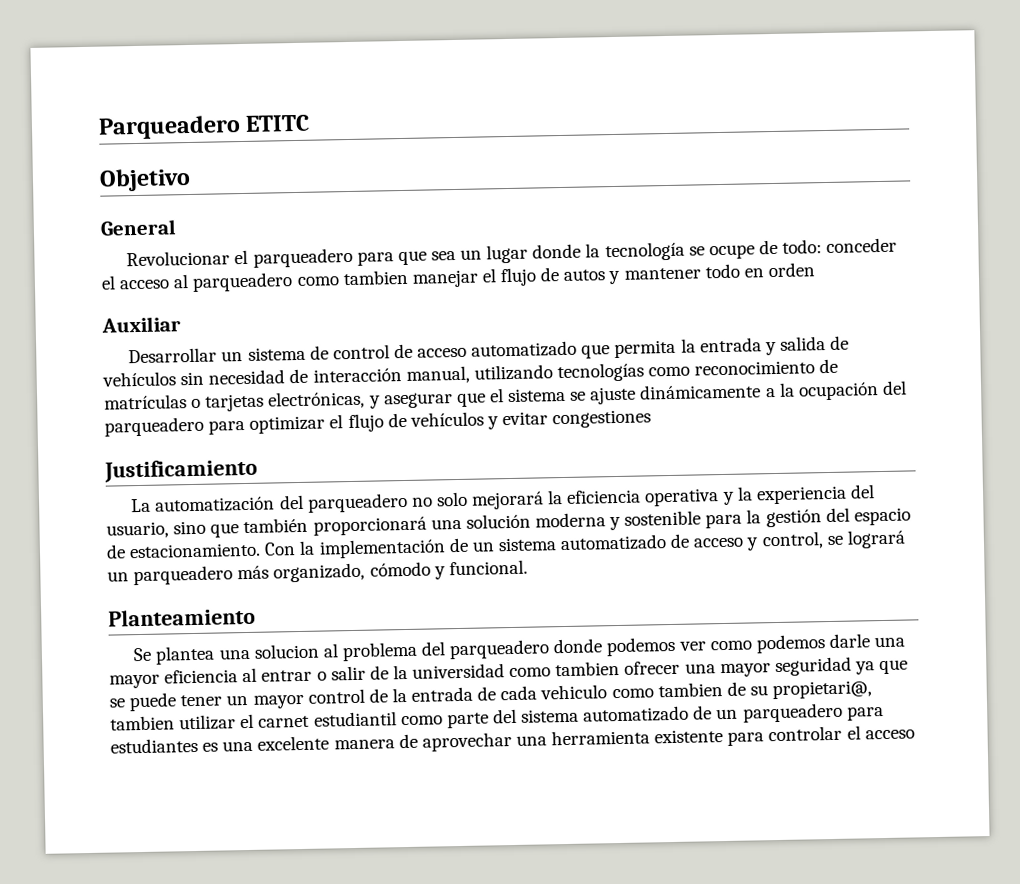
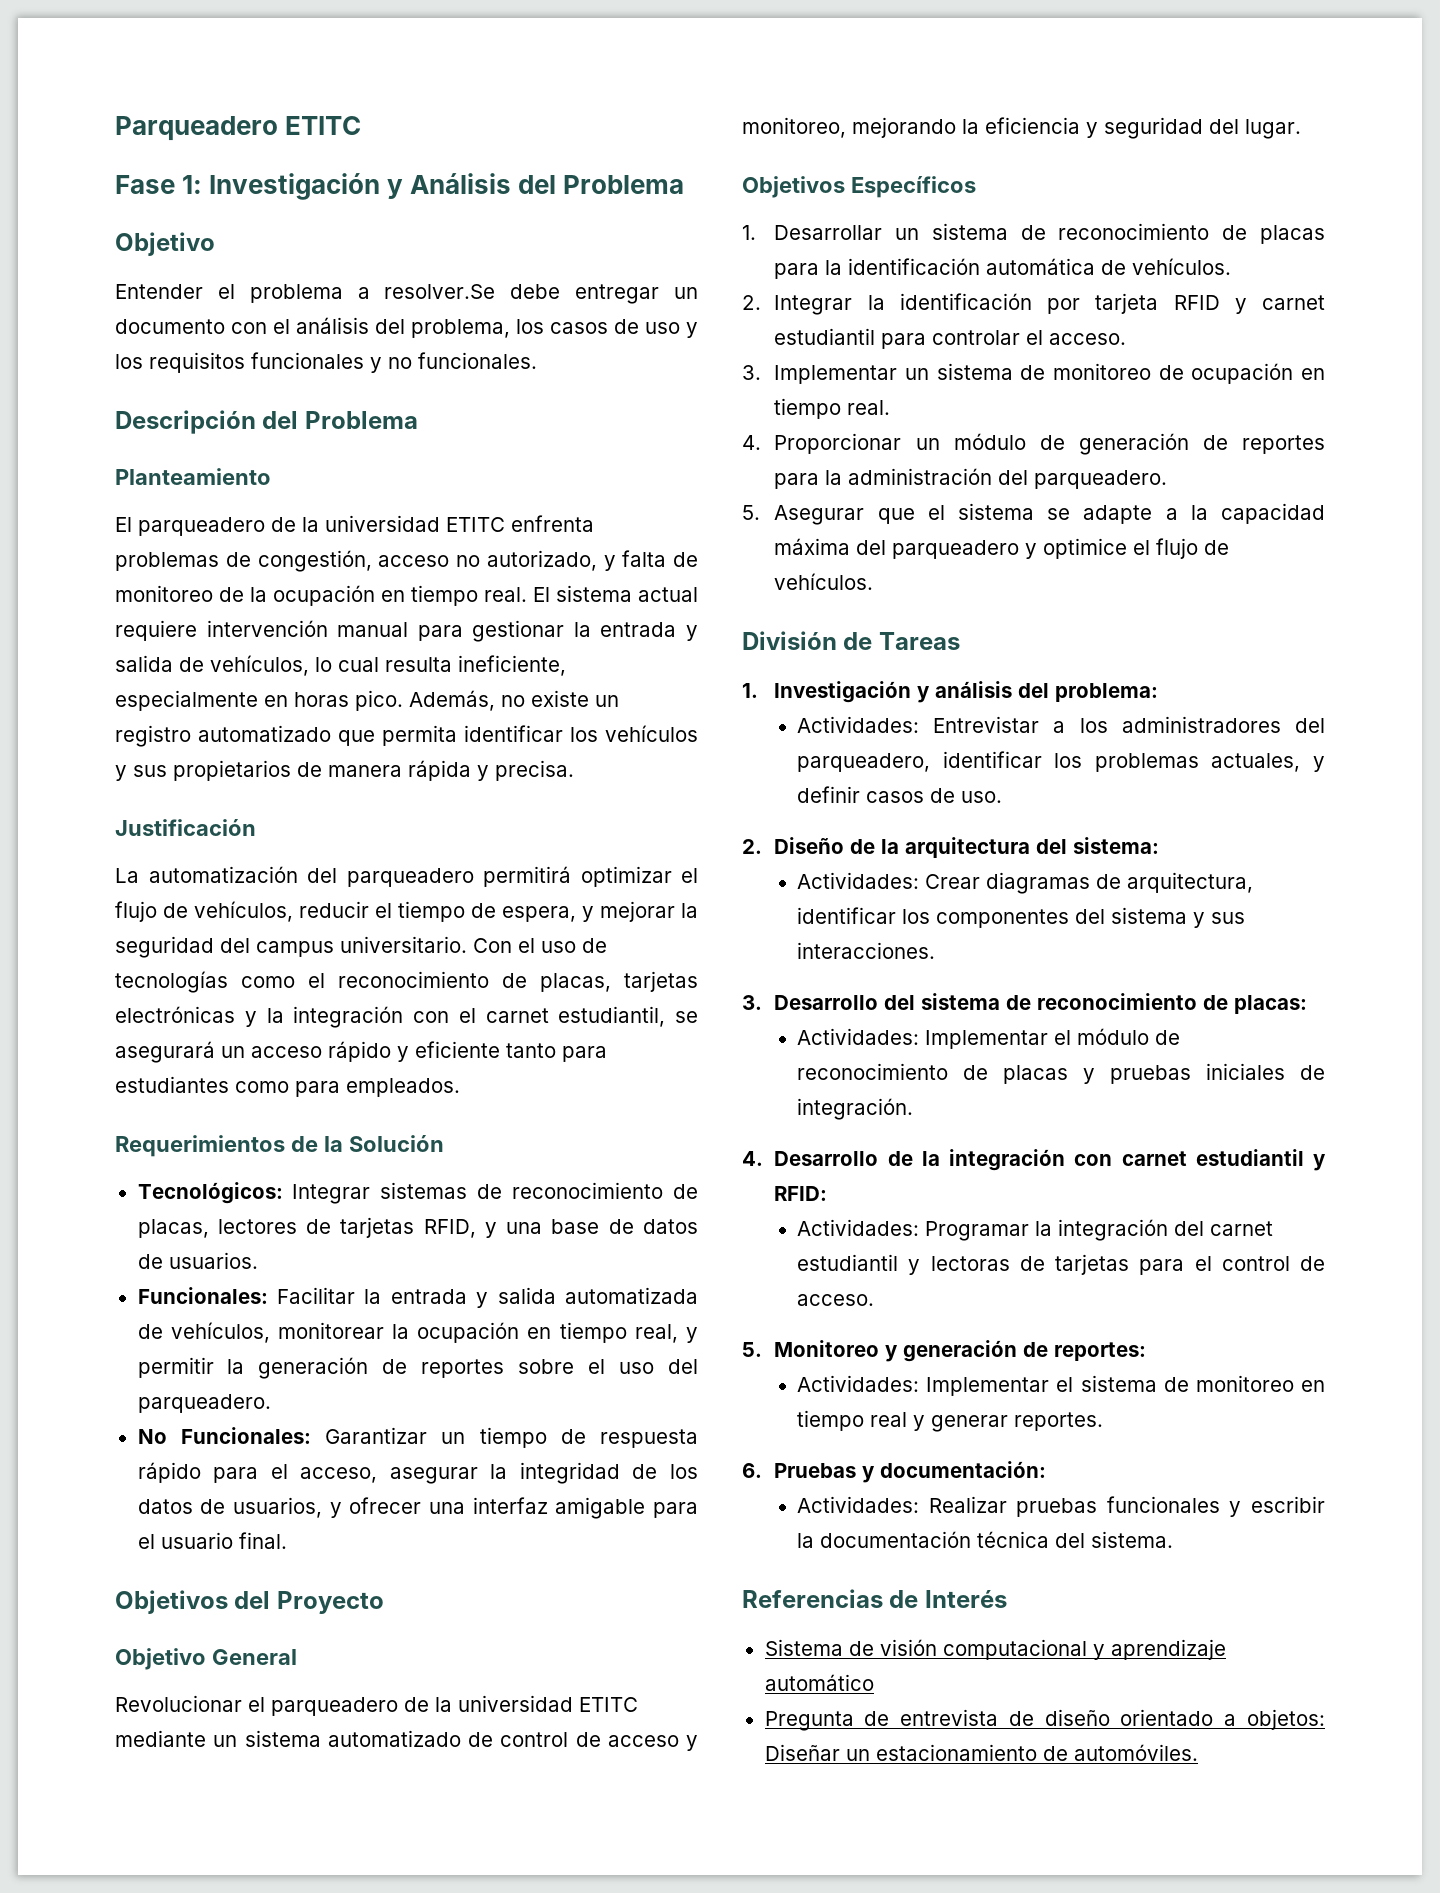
[99,167,191,192] [100,219,177,236] [126,237,898,268] [101,262,815,292] [101,316,181,333] [128,335,850,364] [102,358,839,387] [104,380,907,412] [104,409,652,437] [104,458,258,483] [131,484,875,513] [106,507,911,539] [106,529,906,559] [107,559,528,586] [108,607,256,627] [133,633,906,665] [109,656,909,689] [109,680,873,712] [110,702,884,731] [110,725,915,754] Objetivo // General // Revolucionar el parqueadero para que sea un lugar donde la tecnología se ocupe de todo: conceder el acceso al parqueadero como tambien manejar el flujo de autos y mantener todo en orden // Auxiliar // Desarrollar un sistema de control de acceso automatizado que permita la entrada y salida de vehículos sin necesidad de interacción manual, utilizando tecnologías como reconocimiento de matrículas o tarjetas electrónicas, y asegurar que el sistema se ajuste dinámicamente a la ocupación del parqueadero para optimizar el flujo de vehículos y evitar congestiones // Justificamiento // La automatización del parqueadero no solo mejorará la eficiencia operativa y la experiencia del usuario, sino que también proporcionará una solución moderna y sostenible para la gestión del espacio de estacionamiento. Con la implementación de un sistema automatizado de acceso y control, se logrará un parqueadero más organizado, cómodo y funcional. // Planteamiento // Se plantea una solucion al problema del parqueadero donde podemos ver como podemos darle una mayor eficiencia al entrar o salir de la universidad como tambien ofrecer una mayor seguridad ya que se puede tener un mayor control de la entrada de cada vehiculo como tambien de su propietari@, tambien utilizar el carnet estudiantil como parte del sistema automatizado de un parqueadero para estudiantes es una excelente manera de aprovechar una herramienta existente para controlar el acceso -> [115,173,685,200] [115,232,215,256] [115,284,698,304] [115,317,698,338] [115,352,537,373] [115,410,418,434] [115,468,271,485] [115,515,594,536] [115,550,698,572] [115,585,698,606] [115,620,698,642] [115,655,566,676] [115,690,619,711] [115,725,698,747] [115,760,574,781] [115,819,256,836] [115,866,698,887] [115,901,698,922] [115,936,607,958] [115,971,698,993] [115,1006,698,1028] [115,1041,607,1063] [115,1076,460,1097] [115,1135,444,1157] [137,1182,698,1204] [137,1217,699,1238] [137,1252,258,1269] [137,1287,699,1308] [137,1322,698,1343] [137,1357,698,1379] [137,1394,271,1413] [137,1427,698,1448] [137,1462,698,1484] [137,1497,698,1519] [137,1532,287,1549] [115,1590,384,1614] [115,1648,297,1670] [115,1695,638,1716] [115,1730,698,1751] [742,117,1301,139] [742,176,976,198] [742,223,1325,244] [774,258,1232,279] [742,293,1325,315] [774,328,1127,349] [742,363,1325,384] [774,398,891,419] [742,433,1325,455] [774,468,1168,489] [742,503,1325,525] [774,538,1230,559] [774,573,874,590] [742,631,960,650] [742,681,1159,703] [797,716,1325,733] [797,751,1325,772] [797,786,1003,803] [742,837,1160,858] [797,872,1254,894] [797,907,1246,928] [797,942,936,959] [742,993,1308,1014] [797,1028,1181,1049] [797,1063,1325,1084] [797,1098,914,1120] [742,1149,1326,1171] [774,1186,828,1201] [797,1219,1274,1241] [797,1254,1325,1275] [797,1294,875,1306] [742,1340,1147,1362] [797,1375,1325,1396] [797,1410,1104,1432] [742,1461,1047,1483] [797,1496,1325,1517] [797,1531,1174,1548] [742,1589,1007,1608] [764,1639,1226,1660] [764,1674,874,1691] [764,1709,1325,1731] [764,1744,1198,1761] Fase 1: Investigación y Análisis del Problema // Objetivo // Entender el problema a resolver.Se debe entregar un documento con el análisis del problema, los casos de uso y los requisitos funcionales y no funcionales. // Descripción del Problema // Planteamiento // El parqueadero de la universidad ETITC enfrenta problemas de congestión, acceso no autorizado, y falta de monitoreo de la ocupación en tiempo real. El sistema actual requiere intervención manual para gestionar la entrada y salida de vehículos, lo cual resulta ineficiente, especialmente en horas pico. Además, no existe un registro automatizado que permita identificar los vehículos y sus propietarios de manera rápida y precisa. // Justificación // La automatización del parqueadero permitirá optimizar el flujo de vehículos, reducir el tiempo de espera, y mejorar la seguridad del campus universitario. Con el uso de tecnologías como el reconocimiento de placas, tarjetas electrónicas y la integración con el carnet estudiantil, se asegurará un acceso rápido y eficiente tanto para estudiantes como para empleados. // Requerimientos de la Solución // Tecnológicos: Integrar sistemas de reconocimiento de placas, lectores de tarjetas RFID, y una base de datos de usuarios. // Funcionales: Facilitar la entrada y salida automatizada de vehículos, monitorear la ocupación en tiempo real, y permitir la generación de reportes sobre el uso del parqueadero. // No Funcionales: Garantizar un tiempo de respuesta rápido para el acceso, asegurar la integridad de los datos de usuarios, y ofrecer una interfaz amigable para el usuario final. // Objetivos del Proyecto // Objetivo General // Revolucionar el parqueadero de la universidad ETITC mediante un sistema automatizado de control de acceso y monitoreo, mejorando la eficiencia y seguridad del lugar. // Objetivos Específicos // 1. Desarrollar un sistema de reconocimiento de placas para la identificación automática de vehículos. // 2. Integrar la identificación por tarjeta RFID y carnet estudiantil para controlar el acceso. // 3. Implementar un sistema de monitoreo de ocupación en tiempo real. // 4. Proporcionar un módulo de generación de reportes para la administración del parqueadero. // 5. Asegurar que el sistema se adapte a la capacidad máxima del parqueadero y optimice el flujo de vehículos. // División de Tareas // 1. Investigación y análisis del problema: // Actividades: Entrevistar a los administradores del parqueadero, identificar los problemas actuales, y definir casos de uso. // 2. Diseño de la arquitectura del sistema: // Actividades: Crear diagramas de arquitectura, identificar los componentes del sistema y sus interacciones. // 3. Desarrollo del sistema de reconocimiento de placas: // Actividades: Implementar el módulo de reconocimiento de placas y pruebas iniciales de integración. // 4. Desarrollo de la integración con carnet estudiantil y RFID: // Actividades: Programar la integración del carnet estudiantil y lectoras de tarjetas para el control de acceso. // 5. Monitoreo y generación de reportes: // Actividades: Implementar el sistema de monitoreo en tiempo real y generar reportes. // 6. Pruebas y documentación: // Actividades: Realizar pruebas funcionales y escribir la documentación técnica del sistema. // Referencias de Interés // Sistema de visión computacional y aprendizaje automático // Pregunta de entrevista de diseño orientado a objetos: Diseñar un estacionamiento de automóviles.

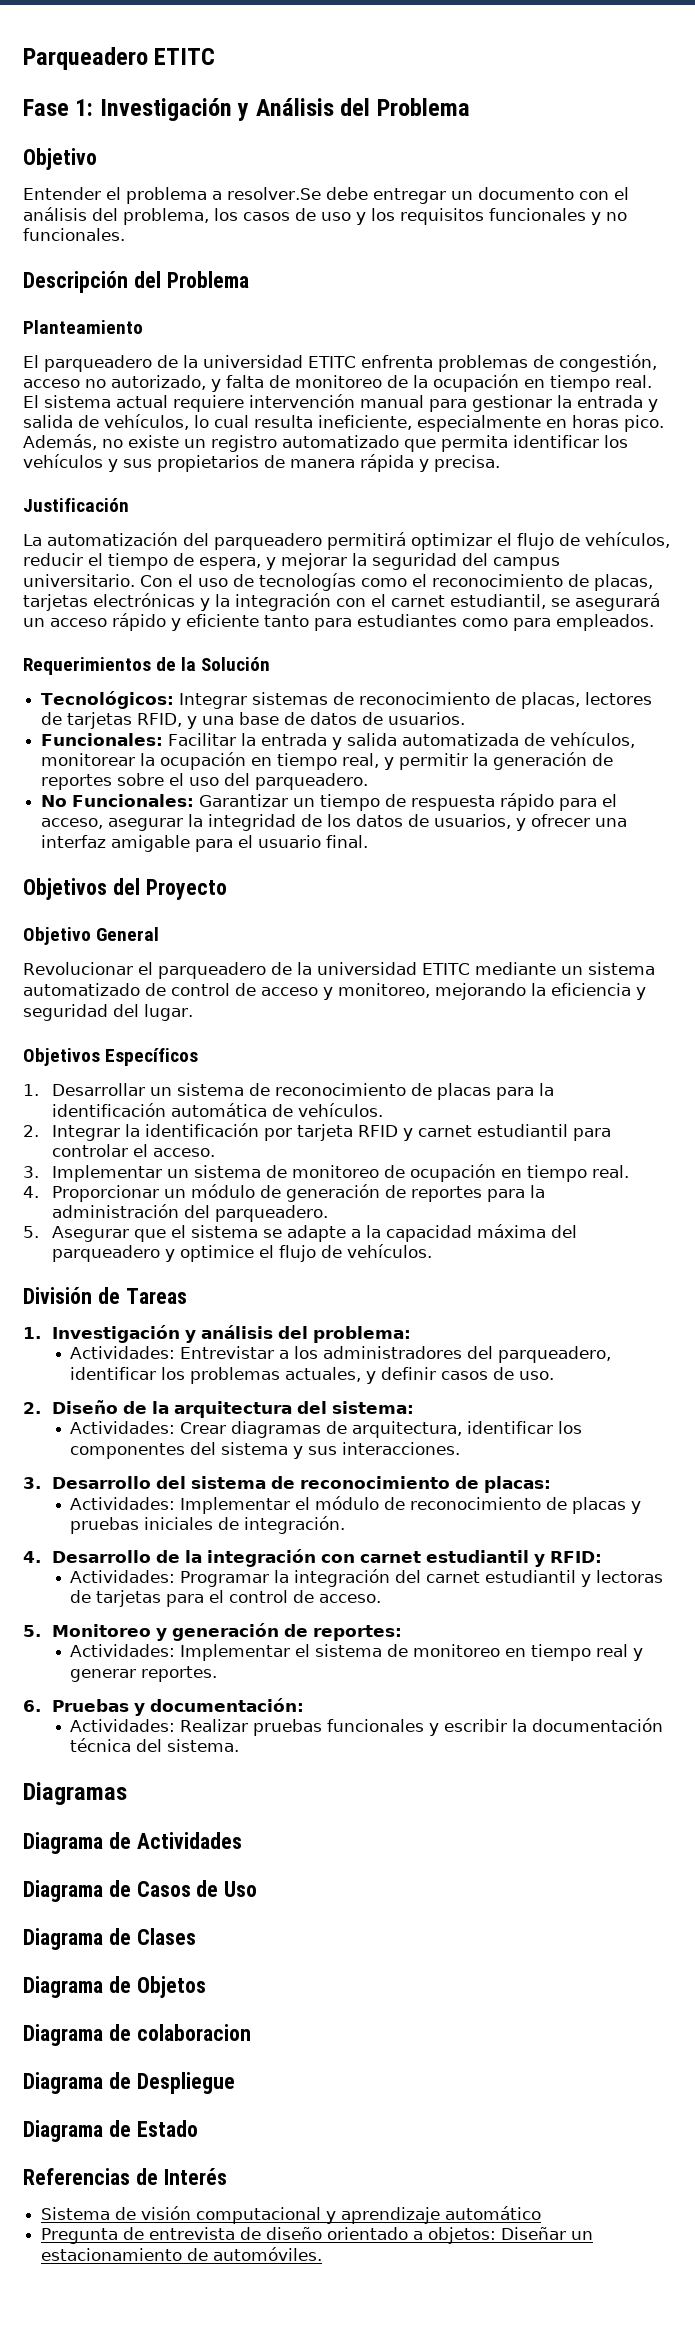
(1174, 1539) none -> [23,1782,127,1805] [23,1832,242,1854] [23,1880,258,1902] [23,1928,196,1950] [23,1976,206,1998] [23,2024,251,2046] [23,2072,235,2094] [23,2120,198,2142] // Diagramas // Diagrama de Actividades // Diagrama de Casos de Uso // Diagrama de Clases // Diagrama de Objetos // Diagrama de colaboracion // Diagrama de Despliegue // Diagrama de Estado

